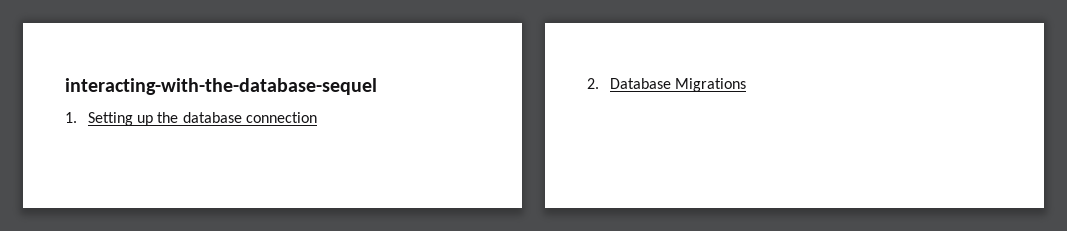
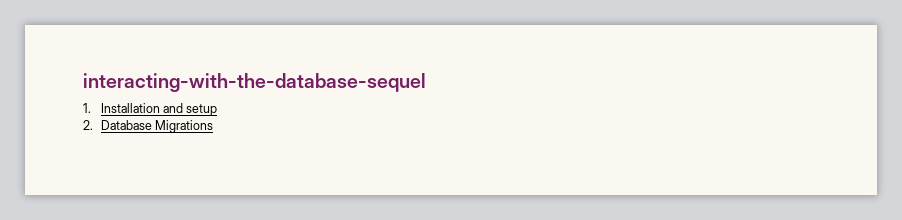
[87,112,318,126] Setting up the database connection -> [100,103,218,116] Installation and setup

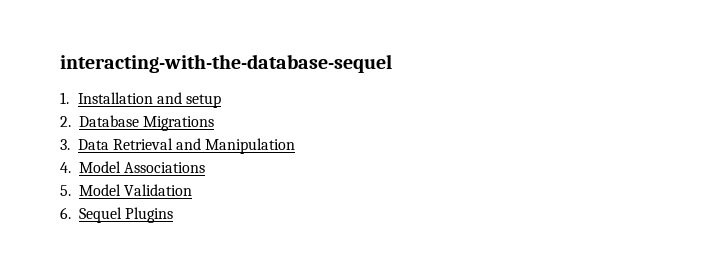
(213, 126) none -> [60,138,296,154] [60,161,205,173] [60,184,192,196] [60,207,173,223] // 3. Data Retrieval and Manipulation // 4. Model Associations // 5. Model Validation // 6. Sequel Plugins

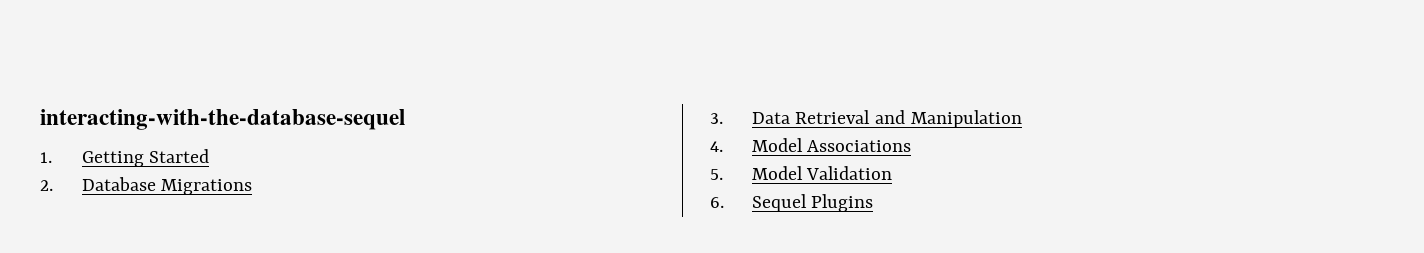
[77,92,221,108] Installation and setup -> [81,149,210,167] Getting Started

